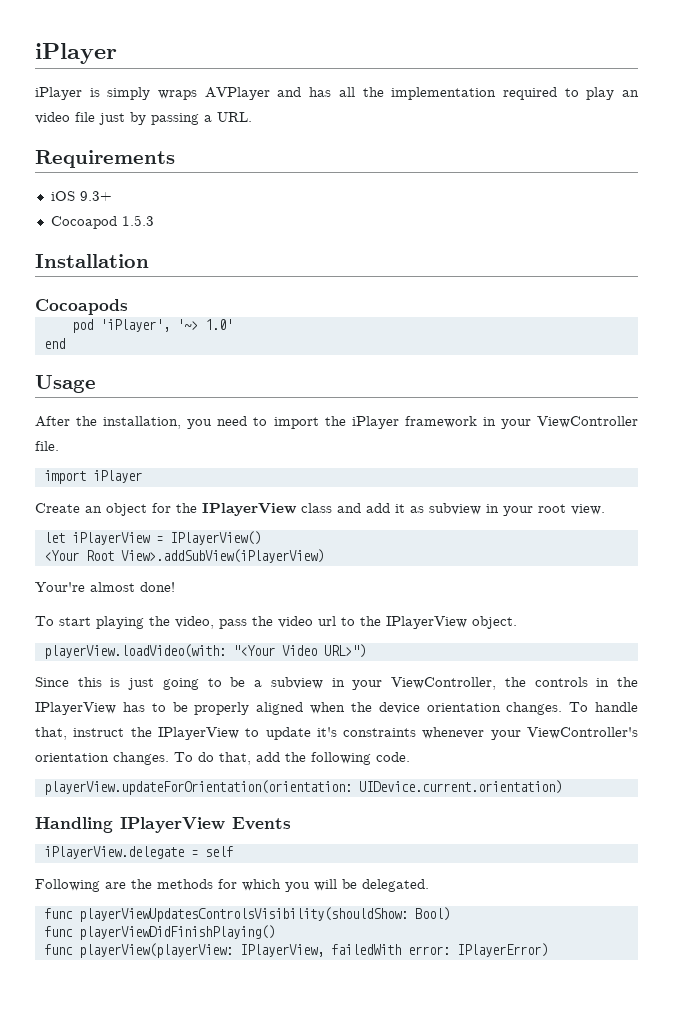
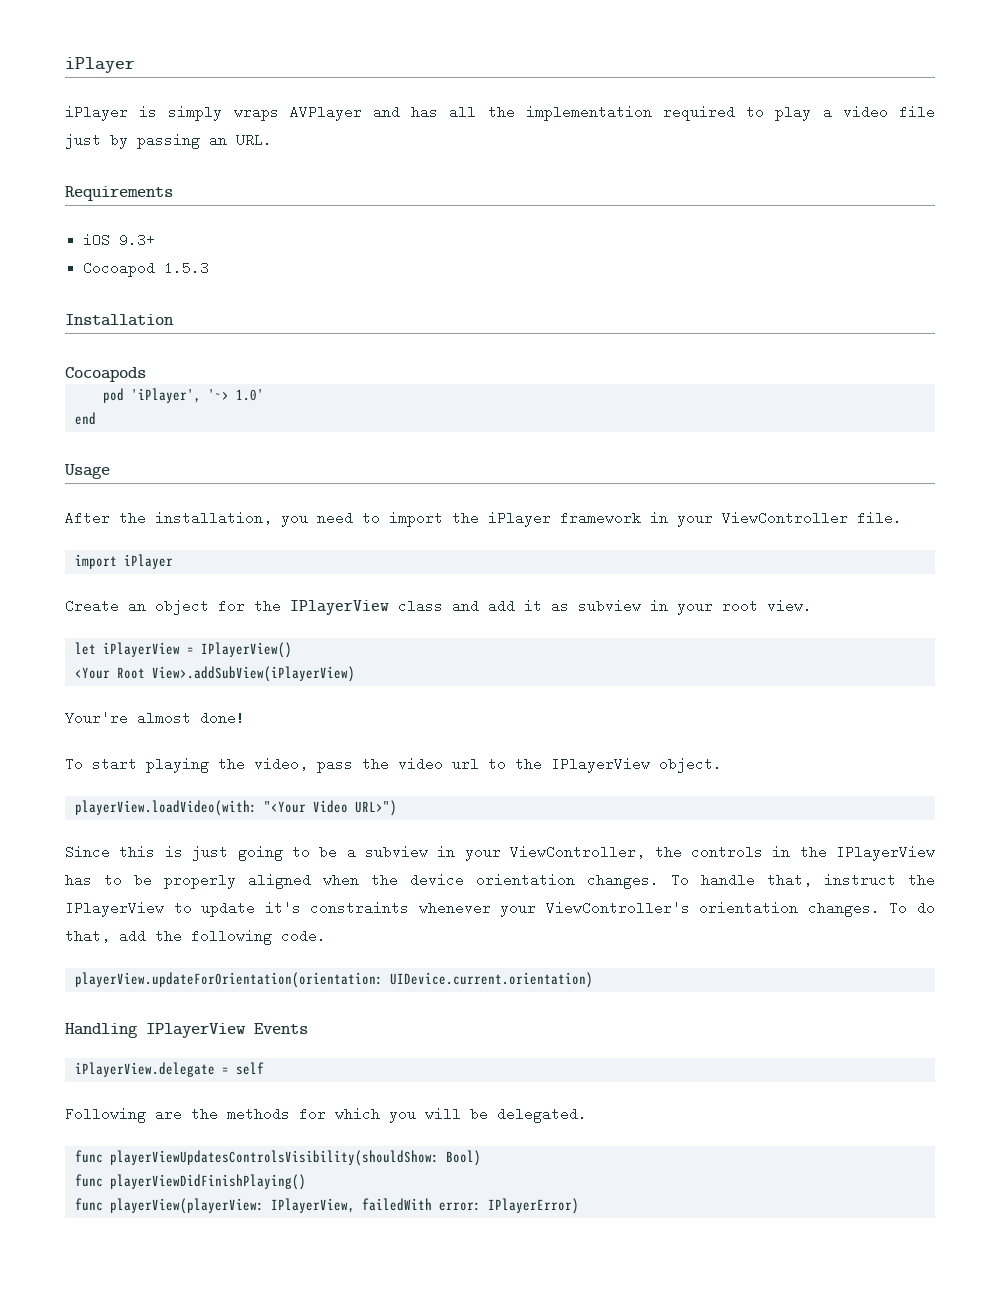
[622,90,640,97] an -> [822,105,832,119] a
[204,115,212,122] a -> [209,133,227,147] an

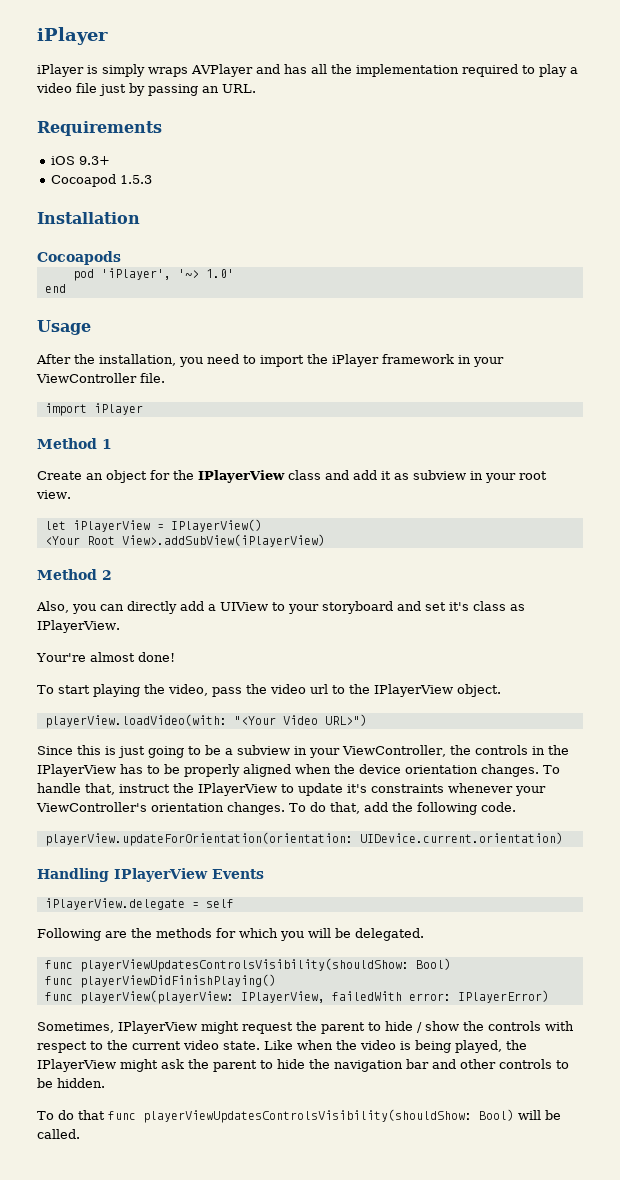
(173, 561) none -> [37,438,112,449] // Method 1
(355, 674) none -> [37,569,112,580] [36,601,525,614] [37,620,120,633] // Method 2 // Also, you can directly add a UIView to your storyboard and set it's class as IPlayerView.
(579, 1206) none -> [37,1021,574,1034] [37,1040,527,1053] [37,1059,569,1072] [37,1078,105,1088] [37,1109,561,1123] [37,1129,80,1139] // Sometimes, IPlayerView might request the parent to hide / show the controls with respect to the current video state. Like when the video is being played, the IPlayerView might ask the parent to hide the navigation bar and other controls to be hidden. // To do that func playerViewUpdatesControlsVisibility(shouldShow: Bool) will be called.

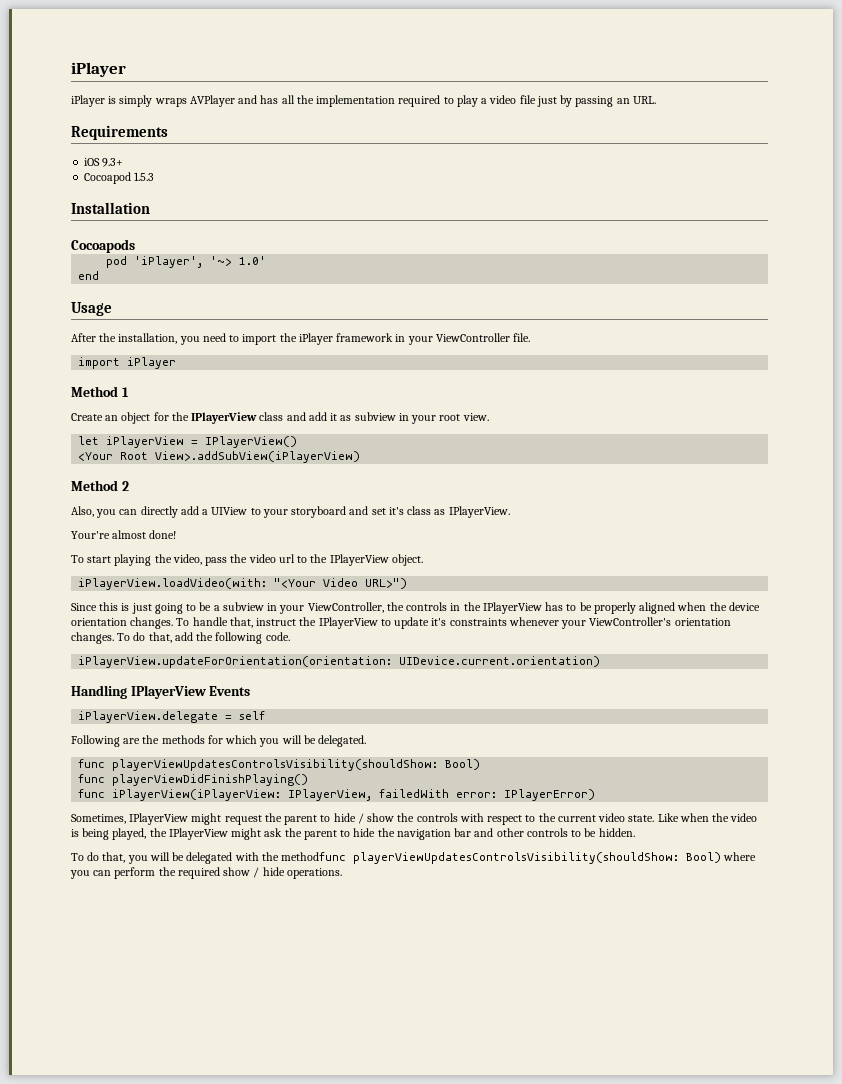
[44,714,227,728] playerView.loadVideo(with: -> [78,578,268,590] iPlayerView.loadVideo(with:
[44,832,353,846] playerView.updateForOrientation(orientation: -> [78,656,393,668] iPlayerView.updateForOrientation(orientation:
[79,990,234,1004] playerView(playerView: -> [112,789,282,801] iPlayerView(iPlayerView:
[78,1109,561,1123] [37,1129,80,1139] that func playerViewUpdatesControlsVisibility(shouldShow: Bool) will be called. -> [102,852,757,864] [70,867,342,879] that, you will be delegated with the methodfunc playerViewUpdatesControlsVisibility(shouldShow: Bool) where you can perform the required show / hide operations.

